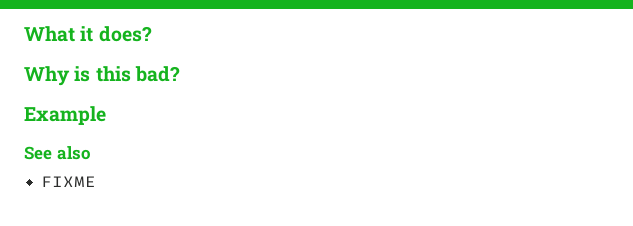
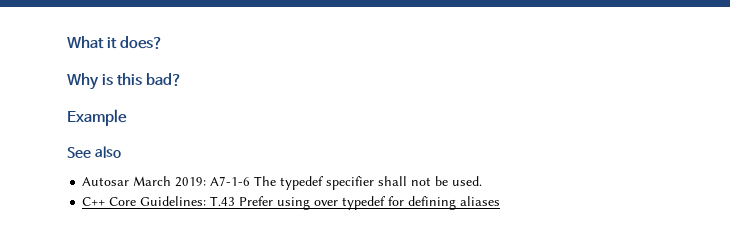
[40,176,96,187] FIXME -> [82,176,483,190] [82,196,501,210] Autosar March 2019: A7-1-6 The typedef specifier shall not be used. // C++ Core Guidelines: T.43 Prefer using over typedef for defining aliases

